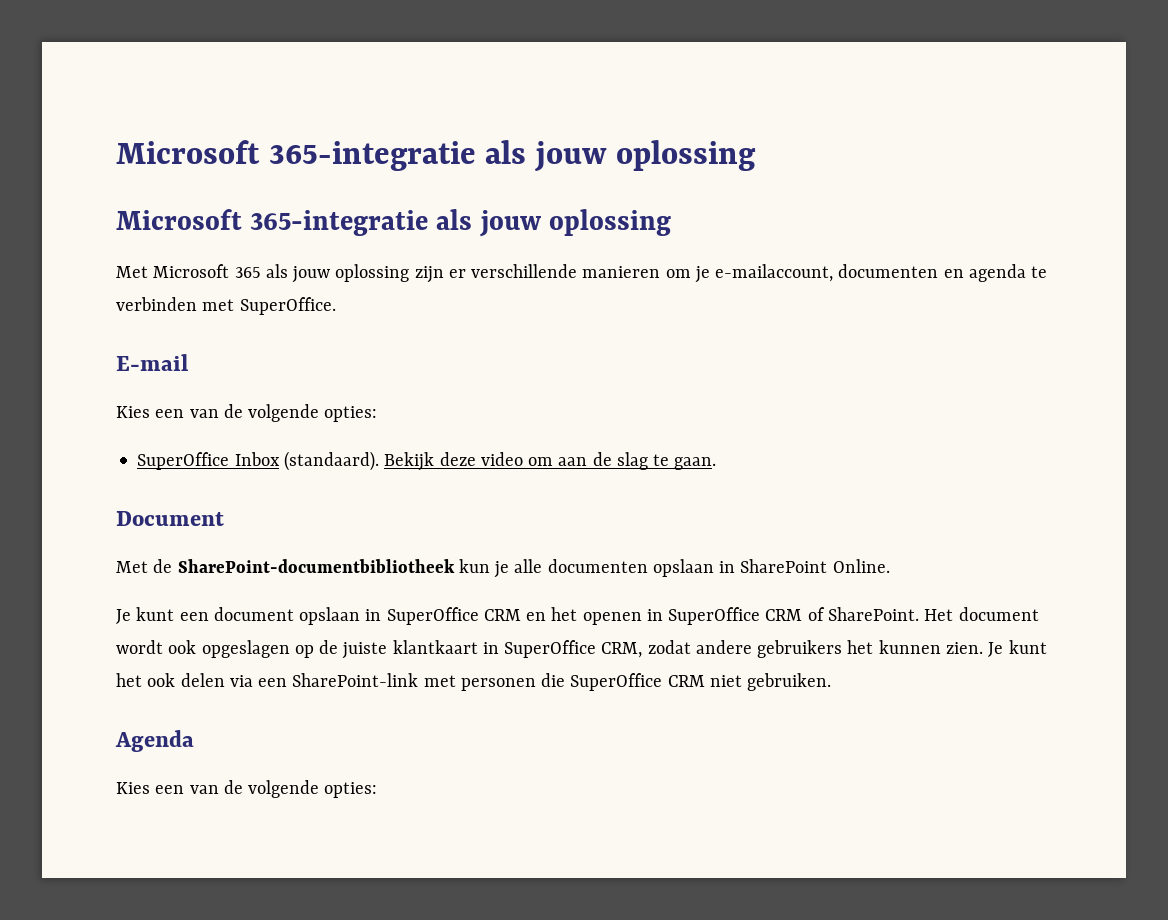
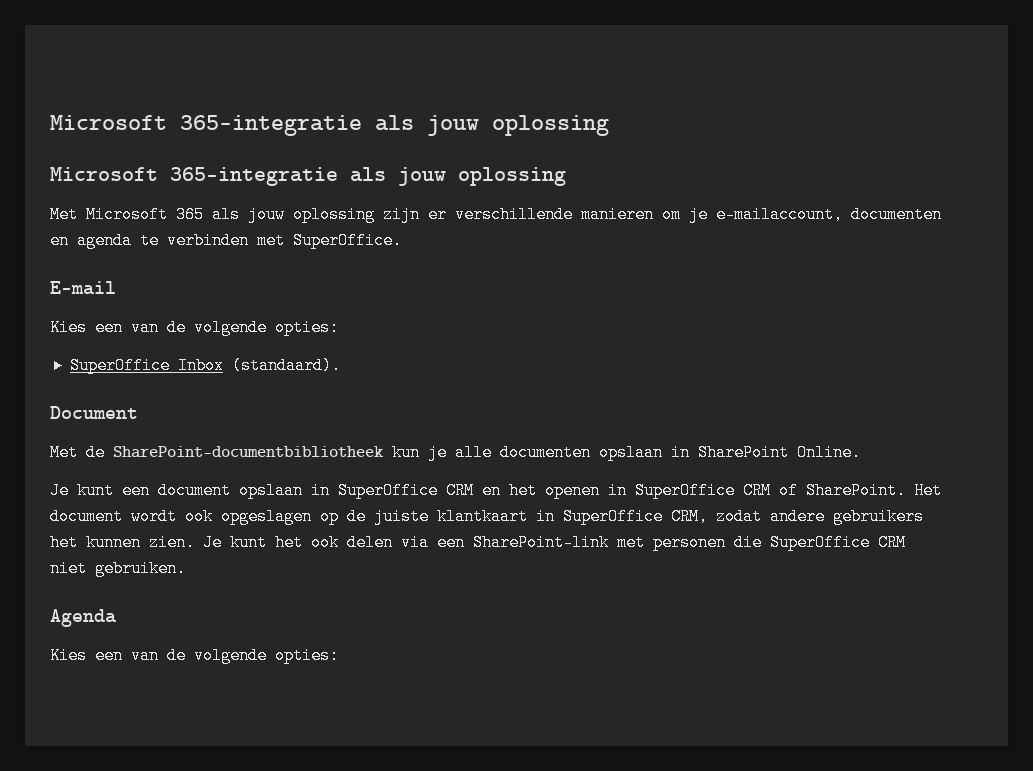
[384,452,717,471] Bekijk deze video om aan de slag te gaan. -> (341, 365) none

